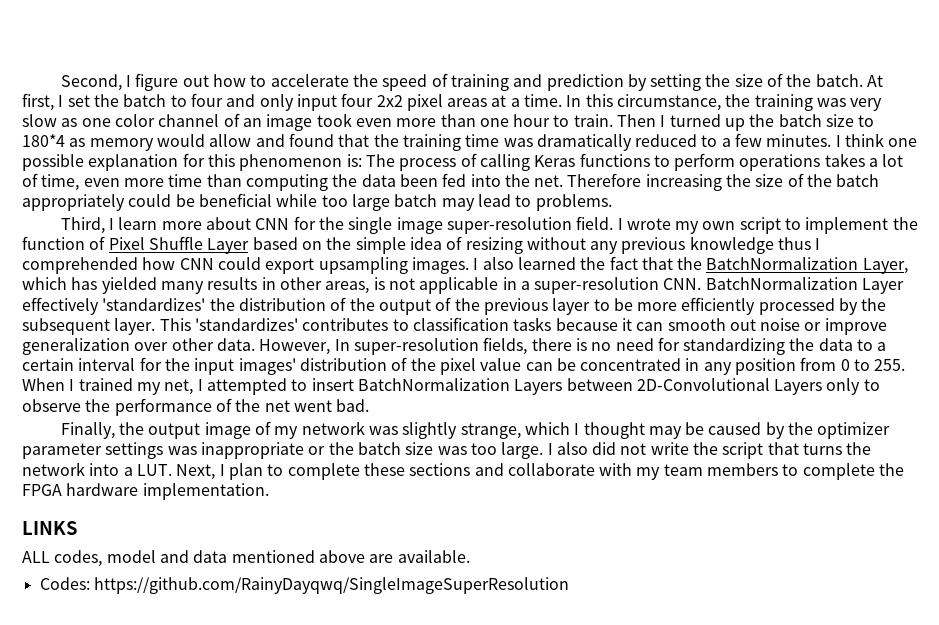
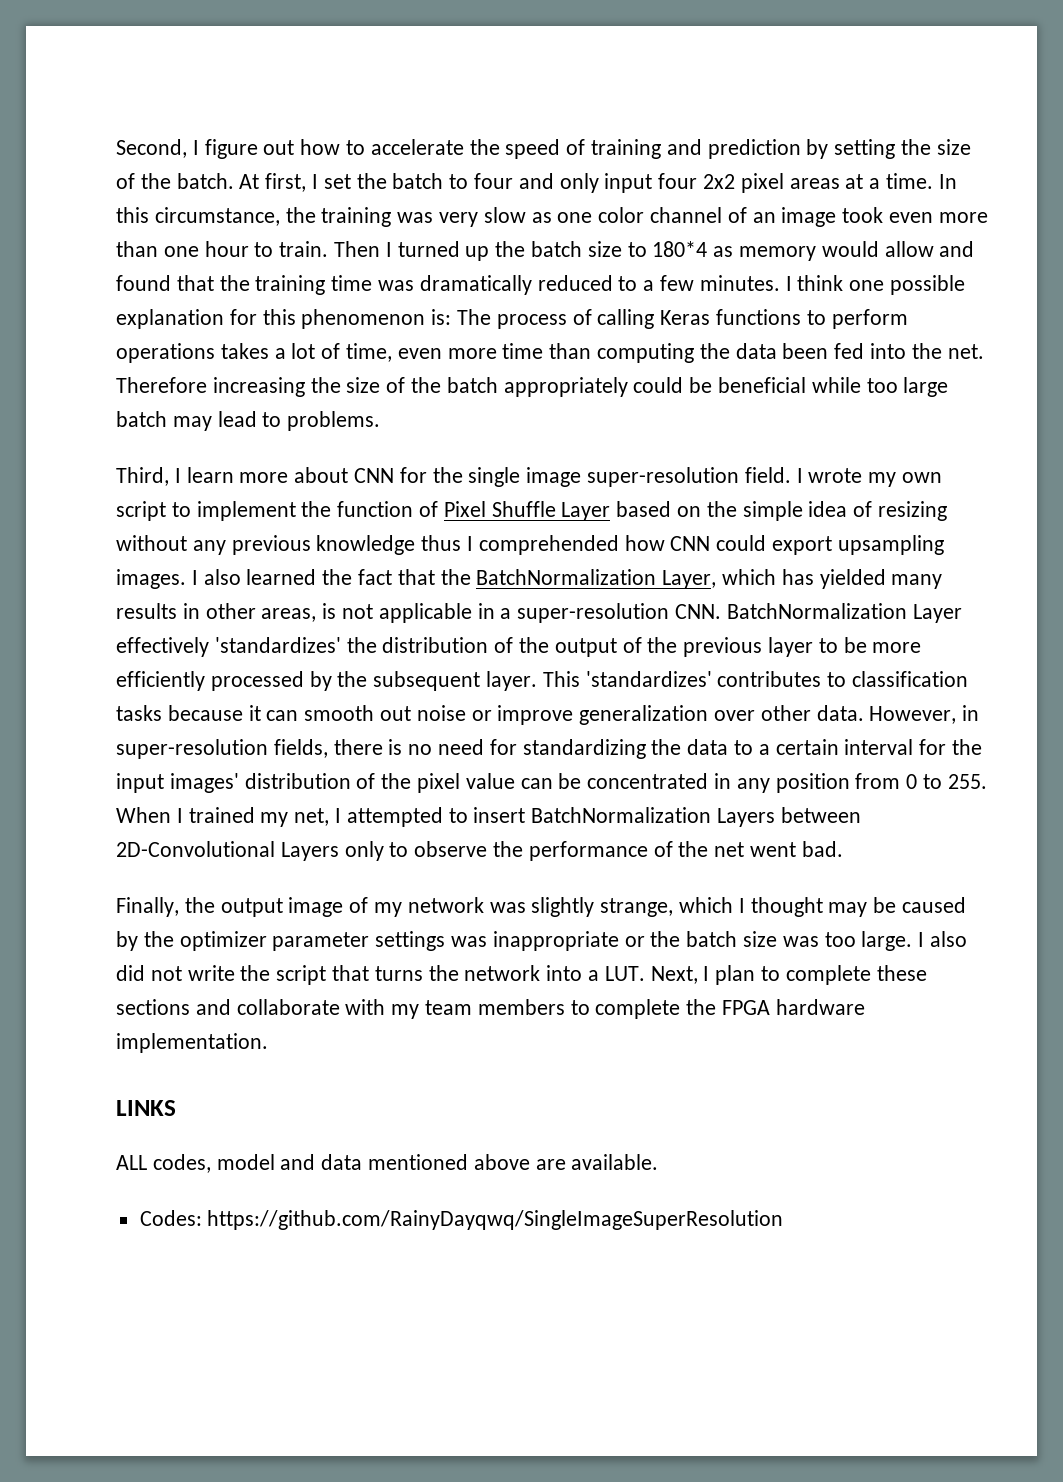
[334,339,350,351] In -> [962,705,980,721] in

